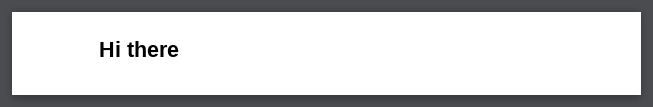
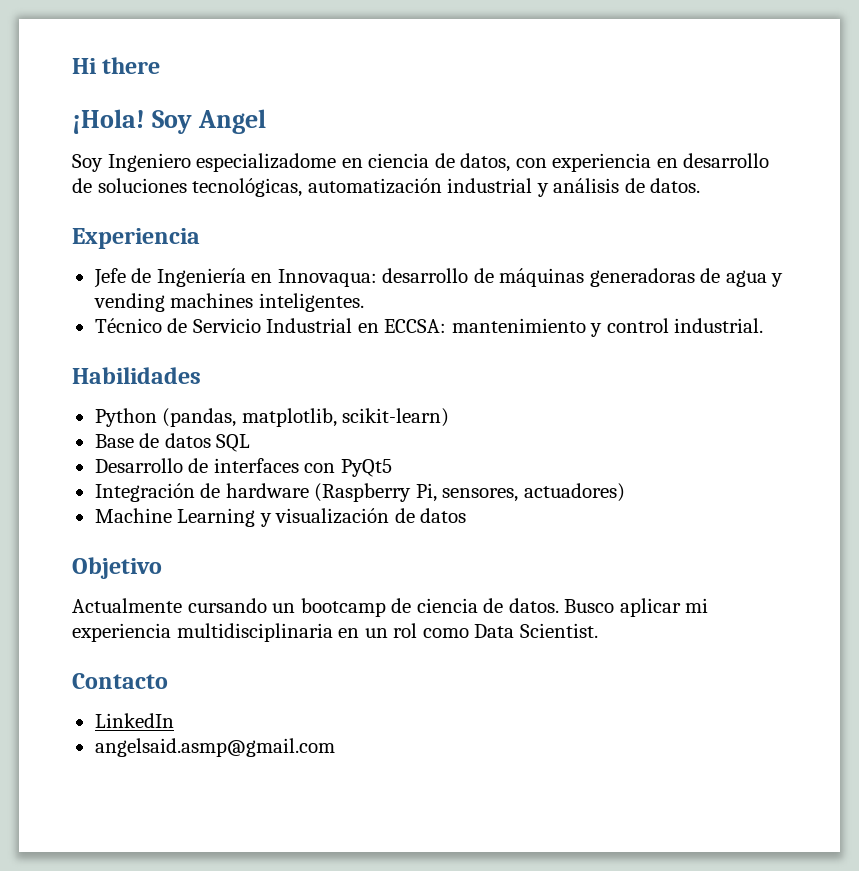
(179, 49) none -> [72,109,267,134] [72,153,770,172] [72,178,701,197] [72,228,200,249] [93,268,784,288] [93,293,364,312] [94,318,764,337] [72,367,201,384] [94,408,450,427] [94,433,251,452] [94,458,392,477] [94,483,625,502] [94,508,467,527] [72,557,162,579] [72,598,709,617] [72,623,598,642] [72,673,168,689] [94,713,174,728] [94,738,335,757] // ¡Hola! Soy Angel // Soy Ingeniero especializadome en ciencia de datos, con experiencia en desarrollo de soluciones tecnológicas, automatización industrial y análisis de datos. // Experiencia // Jefe de Ingeniería en Innovaqua: desarrollo de máquinas generadoras de agua y vending machines inteligentes. // Técnico de Servicio Industrial en ECCSA: mantenimiento y control industrial. // Habilidades // Python (pandas, matplotlib, scikit-learn) // Base de datos SQL // Desarrollo de interfaces con PyQt5 // Integración de hardware (Raspberry Pi, sensores, actuadores) // Machine Learning y visualización de datos // Objetivo // Actualmente cursando un bootcamp de ciencia de datos. Busco aplicar mi experiencia multidisciplinaria en un rol como Data Scientist. // Contacto // LinkedIn // angelsaid.asmp@gmail.com

